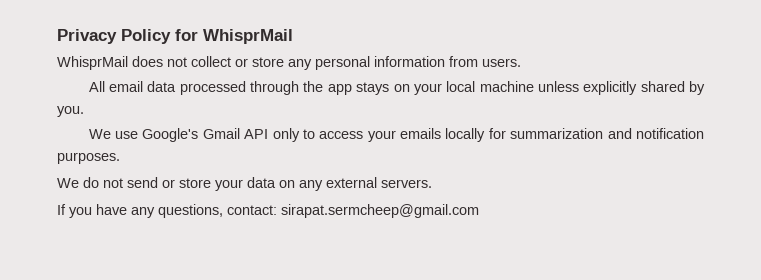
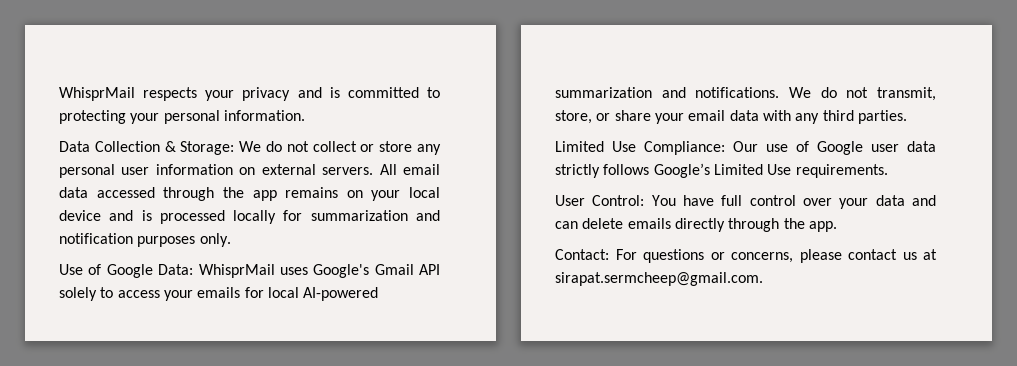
[57,29,293,44] [57,56,163,70] Privacy Policy for WhisprMail // WhisprMail does -> [59,87,441,101] [59,110,305,124] [59,141,282,155] WhisprMail respects your privacy and is committed to protecting your personal information. // Data Collection & Storage: We do
[374,56,521,67] information from users. // -> [121,164,374,175] user information on external servers.
[179,81,246,95] processed -> [96,187,155,198] accessed
[356,82,390,95] stays -> [285,187,339,198] remains
[479,81,706,95] [57,106,84,117] [88,128,442,142] machine unless explicitly shared by you. // We use Google's Gmail API only to access your emails -> [59,210,225,224] device and is processed
[57,152,120,164] [57,177,432,191] [57,204,479,218] purposes. // We do not send or store your data on any external servers. // If you have any questions, contact: sirapat.sermcheep@gmail.com -> [137,233,231,247] [59,264,440,278] [59,287,379,301] [555,87,936,101] [555,110,907,124] [555,141,936,155] [555,163,888,178] [555,195,936,209] [555,218,837,232] [555,249,937,263] [555,272,763,286] purposes only. // Use of Google Data: WhisprMail uses Google's Gmail API solely to access your emails for local AI-powered summarization and notifications. We do not transmit, store, or share your email data with any third parties. // Limited Use Compliance: Our use of Google user data strictly follows Google’s Limited Use requirements. // User Control: You have full control over your data and can delete emails directly through the app. // Contact: For questions or concerns, please contact us at sirapat.sermcheep@gmail.com.

